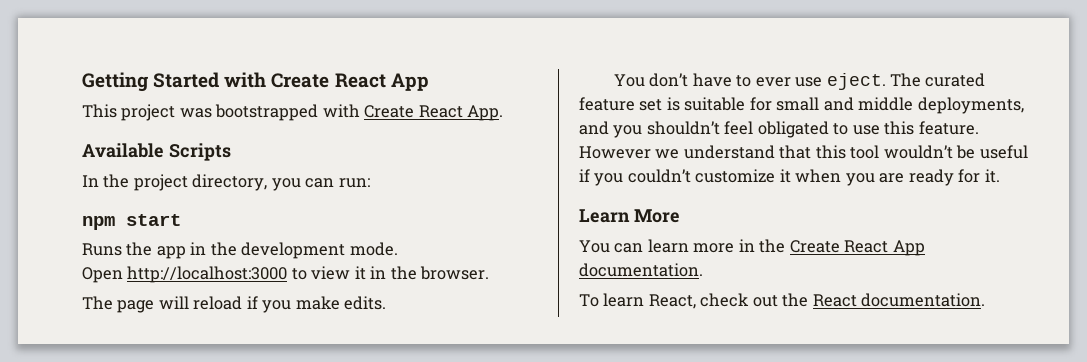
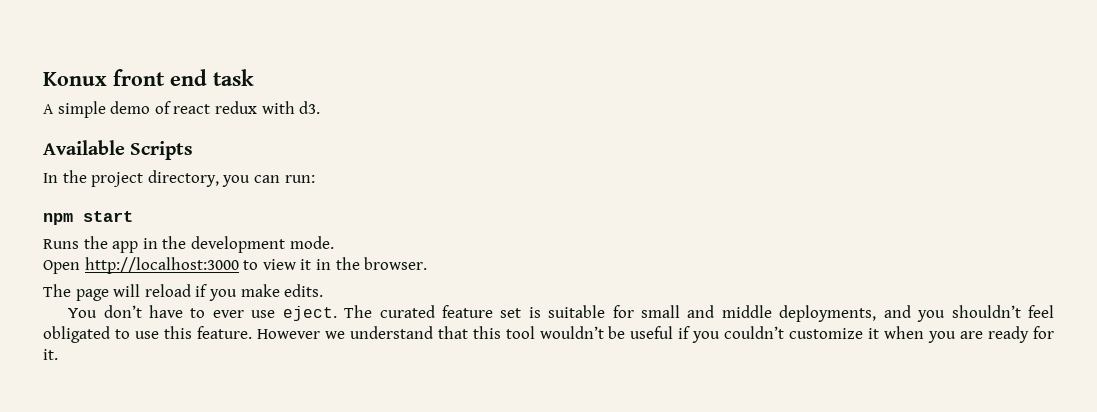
[82,72,429,92] [82,104,504,121] Getting Started with Create React App // This project was bootstrapped with Create React App. -> [43,69,254,86] [43,101,321,118] Konux front end task // A simple demo of react redux with d3.
[579,209,680,223] [579,239,925,256] [579,263,703,277] [579,293,986,309] // Learn More // You can learn more in the Create React App documentation. // To learn React, check out the React documentation. -> (58, 354) none

